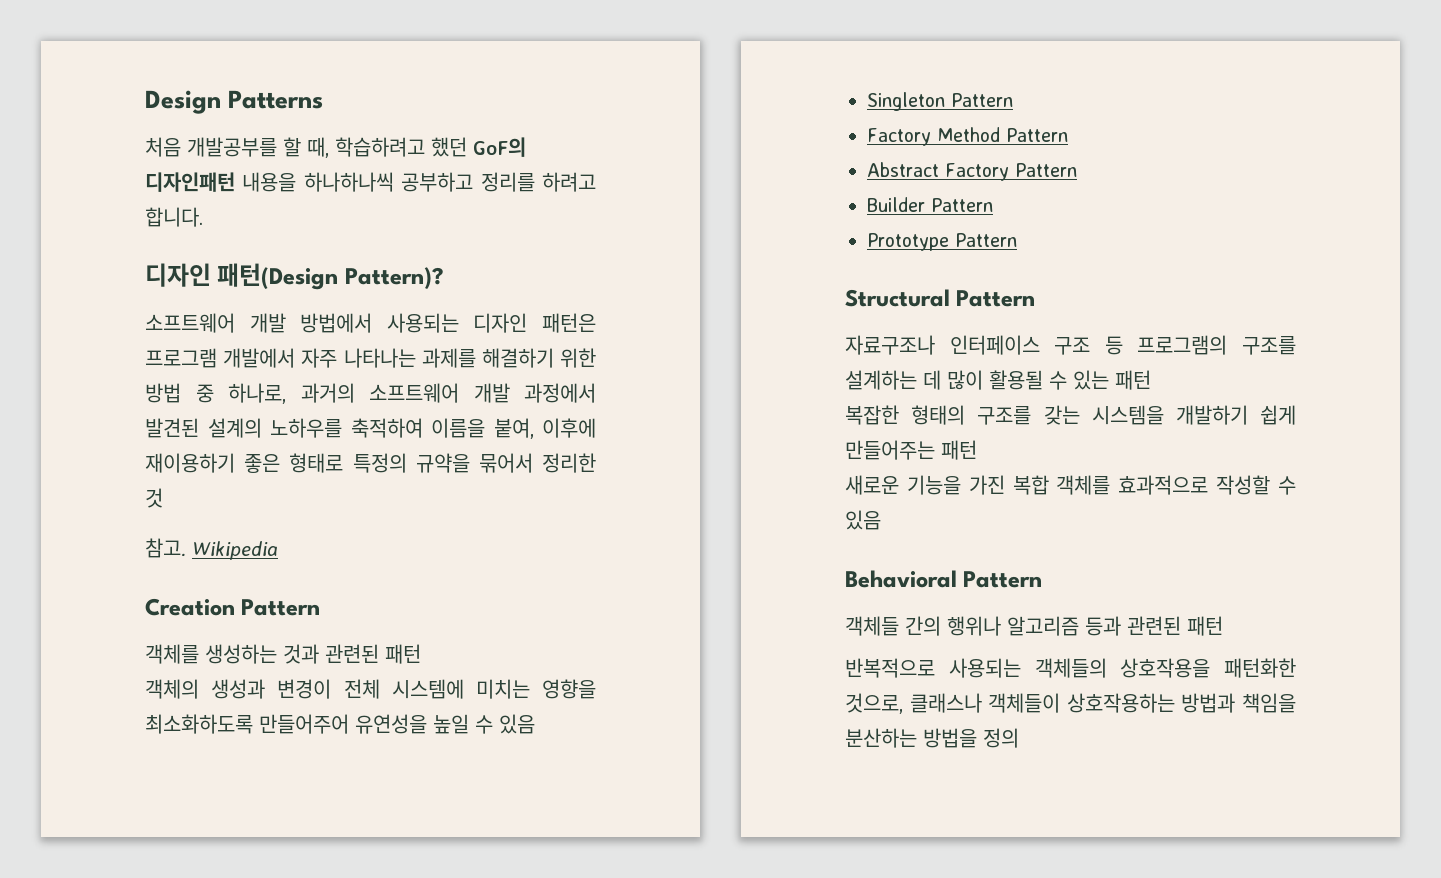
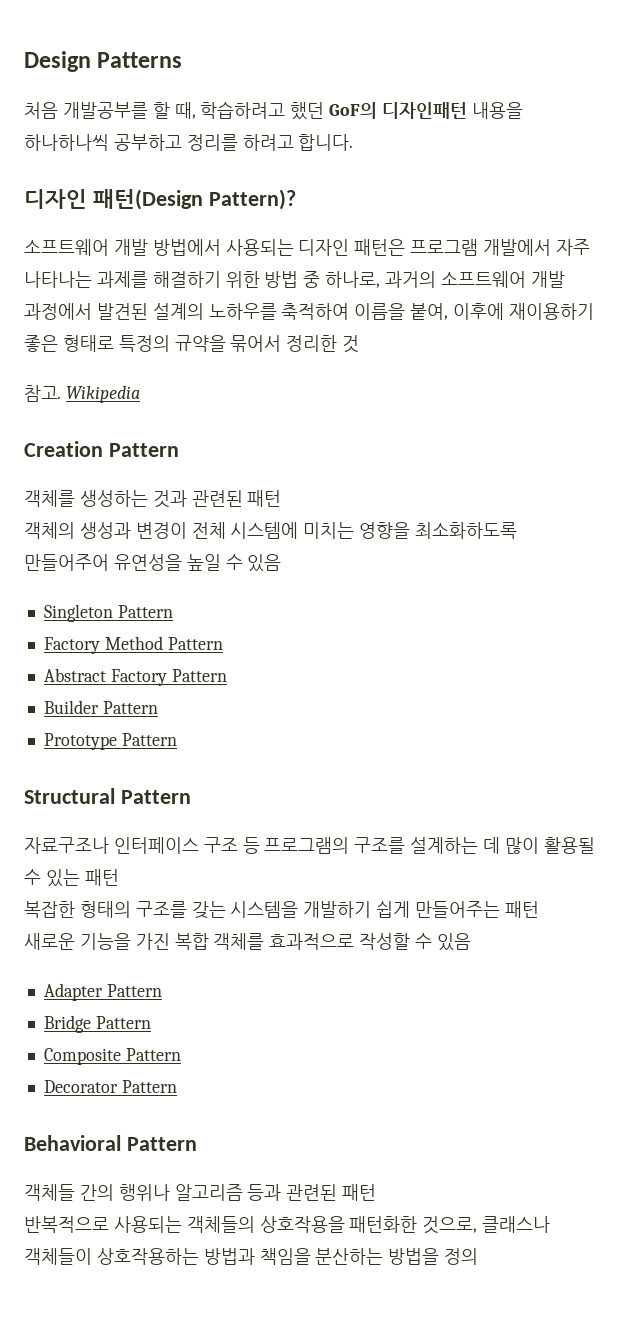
(881, 520) none -> [43,983,162,1001] [43,1015,151,1033] [43,1048,181,1065] [43,1080,177,1093] // Adapter Pattern // Bridge Pattern // Composite Pattern // Decorator Pattern

